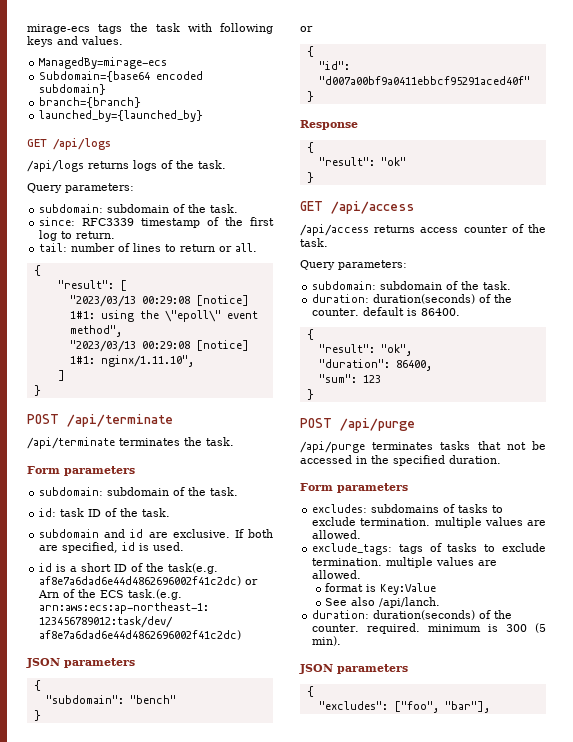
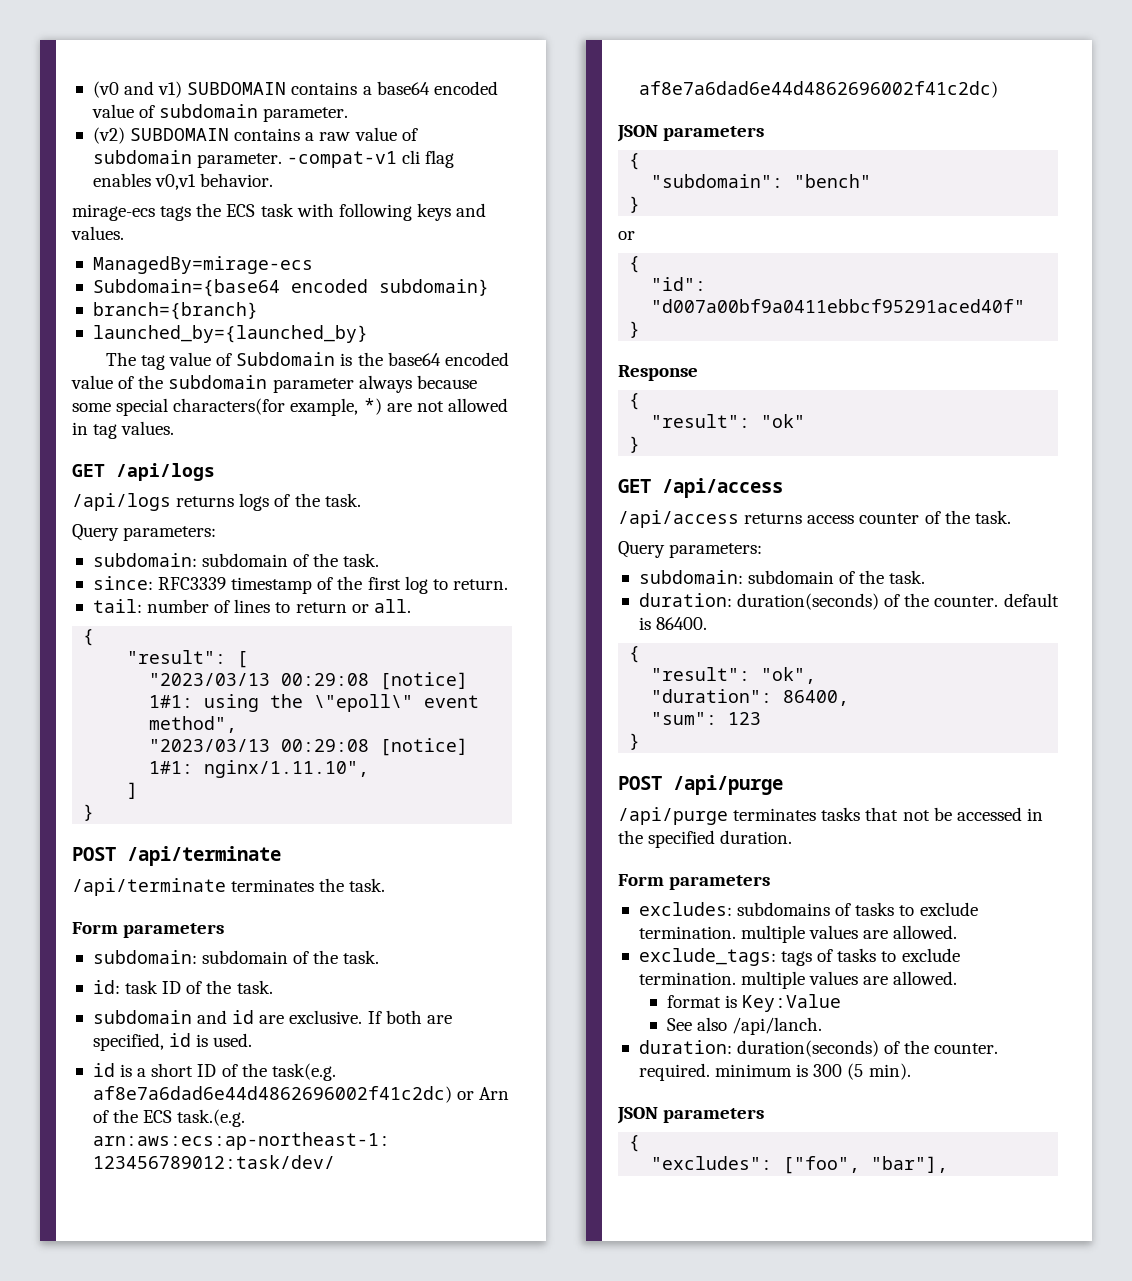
(27, 29) none -> [92,81,498,98] [91,104,349,122] [92,127,418,144] [92,150,455,168] [92,173,274,190] (v0 and v1) SUBDOMAIN contains a base64 encoded value of subdomain parameter. // (v2) SUBDOMAIN contains a raw value of subdomain parameter. -compat-v1 cli flag enables v0,v1 behavior. //
(148, 27) none -> [226,204,256,217] ECS
(204, 116) none -> [105,352,509,370] [71,375,477,393] [72,398,508,416] [72,421,175,439] // The tag value of Subdomain is the base64 encoded value of the subdomain parameter always because some special characters(for example, *) are not allowed in tag values.

